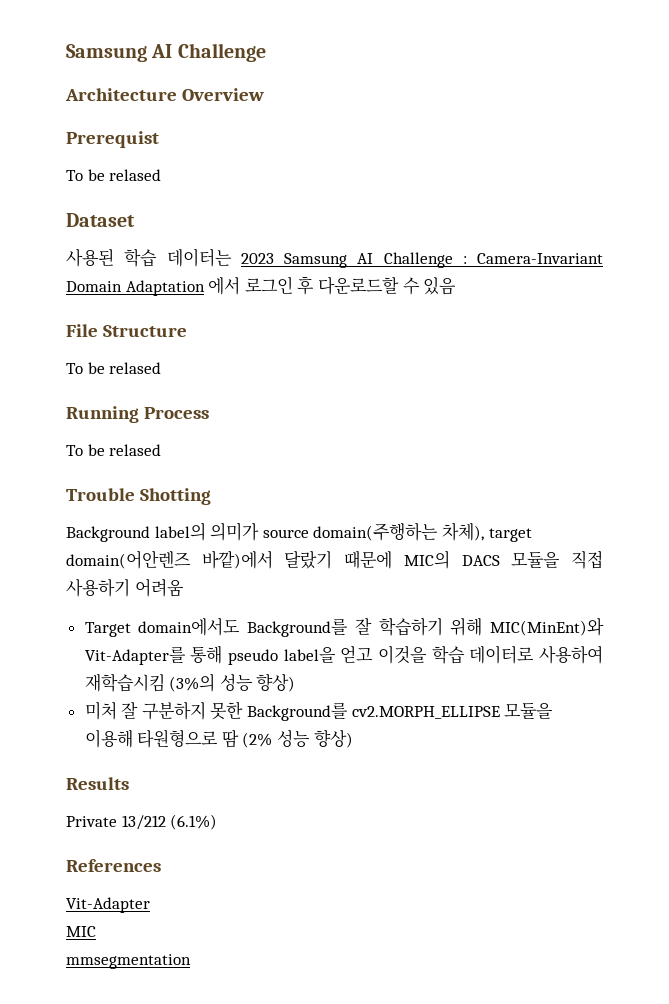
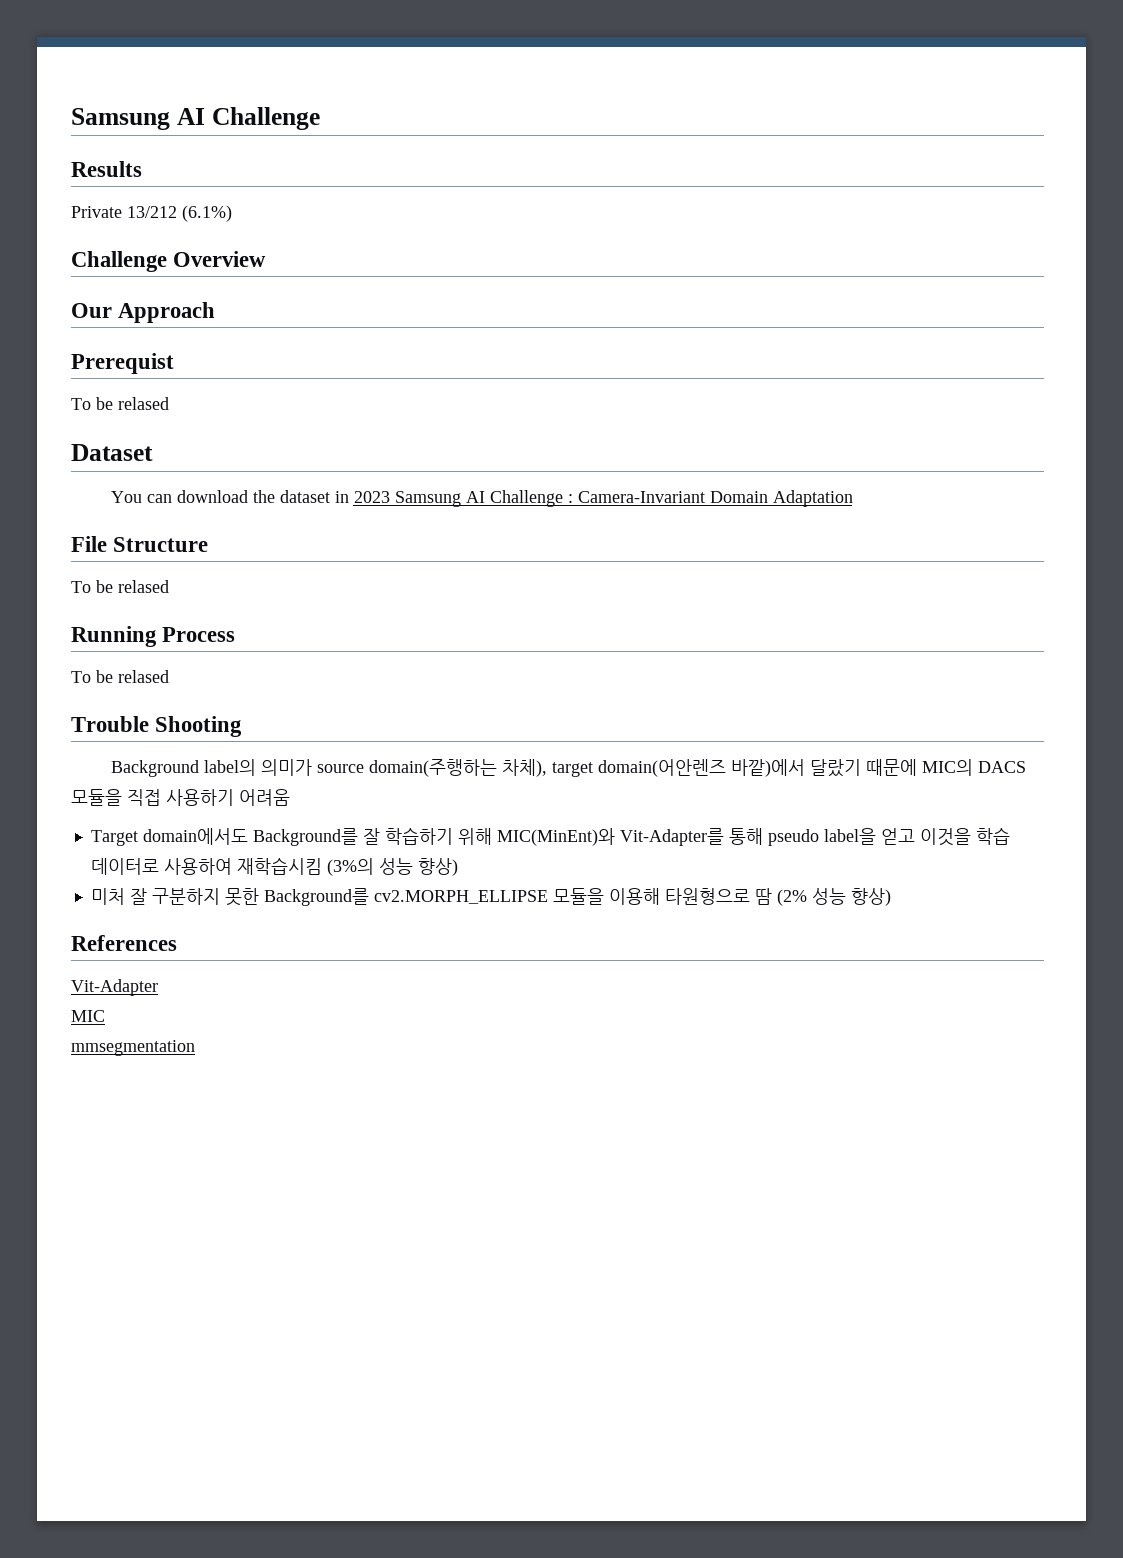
[65,88,177,101] Architecture -> [71,161,142,177] [71,205,232,222] [71,251,167,272] Results // Private 13/212 (6.1%) // Challenge
(264, 94) none -> [71,302,216,323] // Our Approach
[66,248,232,267] 사용된 학습 데이터는 -> [110,490,349,503] You can download the dataset in
[208,276,457,295] 에서 로그인 후 다운로드할 수 있음 -> (853, 498) none
[139,488,211,505] Shotting -> [155,716,243,737] Shooting
[66,777,129,790] [66,814,218,830] // Results // Private 13/212 (6.1%) -> (891, 897) none

